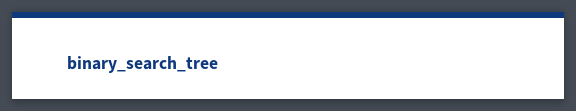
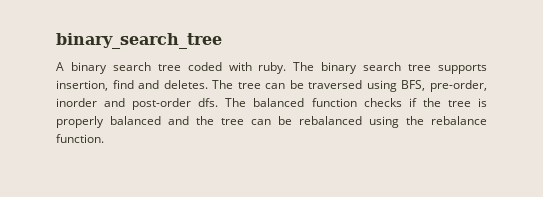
(218, 64) none -> [56,62,487,74] [56,80,487,92] [56,98,487,110] [56,116,487,128] [56,134,104,143] // A binary search tree coded with ruby. The binary search tree supports insertion, find and deletes. The tree can be traversed using BFS, pre-order, inorder and post-order dfs. The balanced function checks if the tree is properly balanced and the tree can be rebalanced using the rebalance function.

